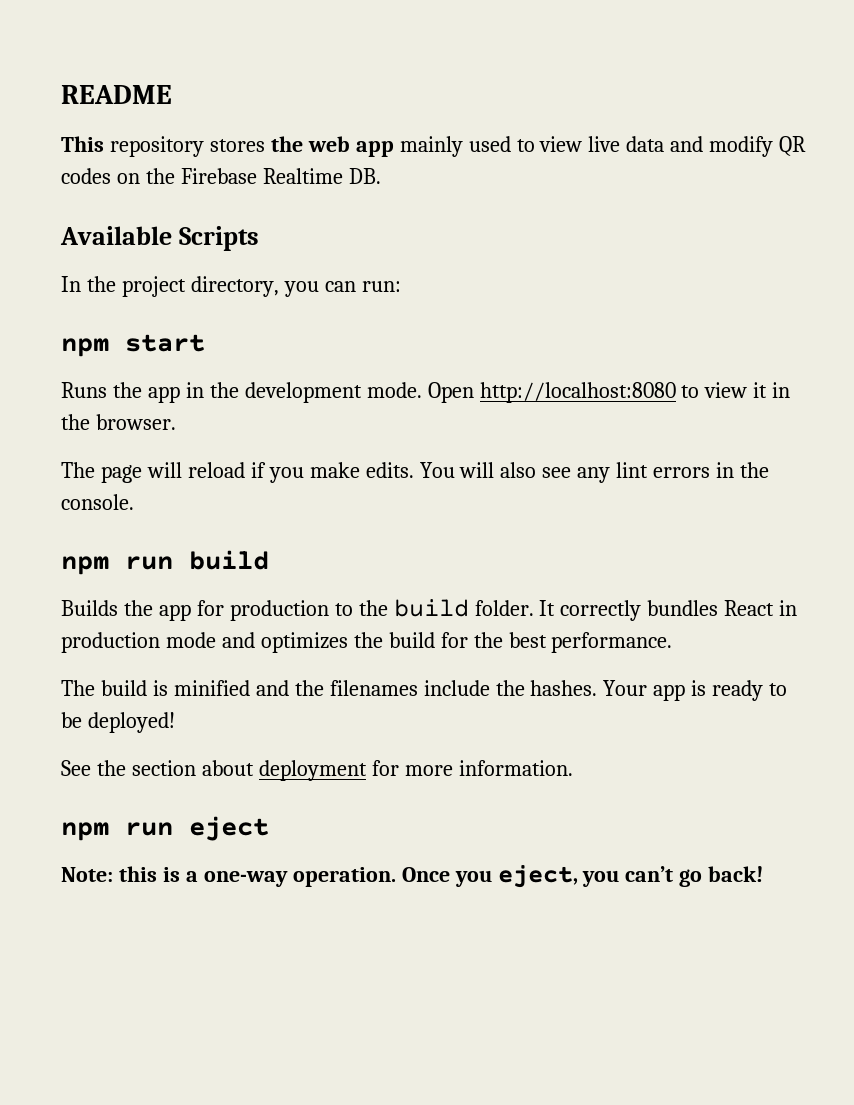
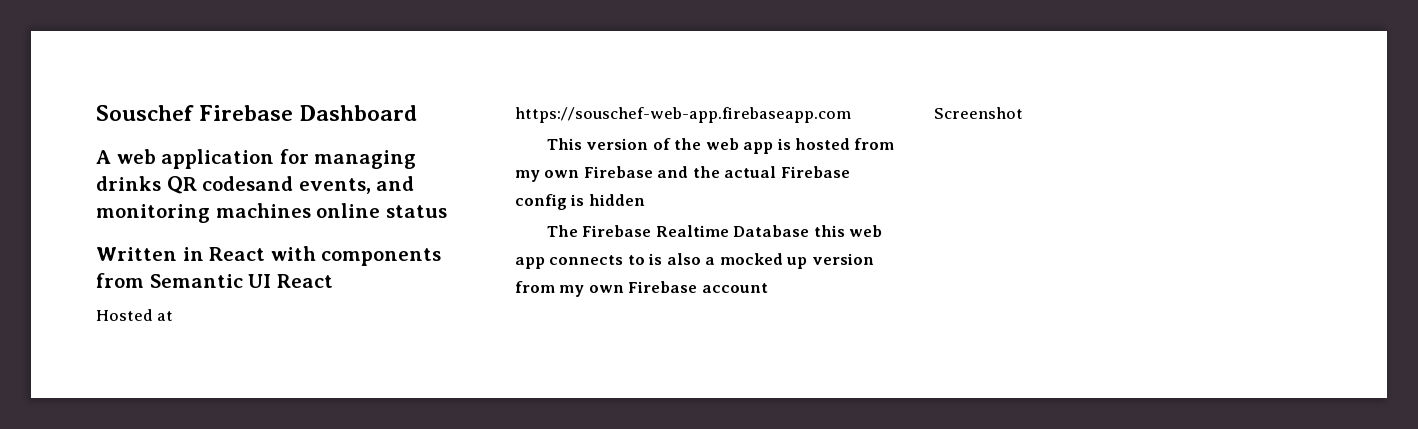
[61,85,172,104] README -> [96,105,418,121] [96,149,417,169] [96,176,415,194] [96,203,447,223] [96,246,442,266] [96,273,333,288] [96,309,174,321] [515,107,851,123] Souschef Firebase Dashboard // A web application for managing drinks QR codesand events, and monitoring machines online status // Written in React with components from Semantic UI React // Hosted at https://souschef-web-app.firebaseapp.com
[109,136,265,157] repository stores -> [586,138,671,150] version of
[399,136,807,157] [61,168,381,184] [60,226,259,251] [61,276,401,297] [61,334,205,357] [61,382,791,403] [61,414,176,430] [61,462,770,483] [61,494,134,510] [61,550,269,575] [61,599,798,621] [61,632,673,653] [61,680,788,701] [61,712,175,733] [61,760,573,781] [61,816,269,841] [61,865,764,888] mainly used to view live data and modify QR codes on the Firebase Realtime DB. // Available Scripts // In the project directory, you can run: // npm start // Runs the app in the development mode. Open http://localhost:8080 to view it in the browser. // The page will reload if you make edits. You will also see any lint errors in the console. // npm run build // Builds the app for production to the build folder. It correctly bundles React in production mode and optimizes the build for the best performance. // The build is minified and the filenames include the hashes. Your app is ready to be deployed! // See the section about deployment for more information. // npm run eject // Note: this is a one-way operation. Once you eject, you can’t go back! -> [776,138,895,150] [515,166,850,182] [515,194,645,210] [546,225,883,237] [515,253,874,269] [515,281,768,297] [934,107,1023,119] is hosted from my own Firebase and the actual Firebase config is hidden // The Firebase Realtime Database this web app connects to is also a mocked up version from my own Firebase account // Screenshot

